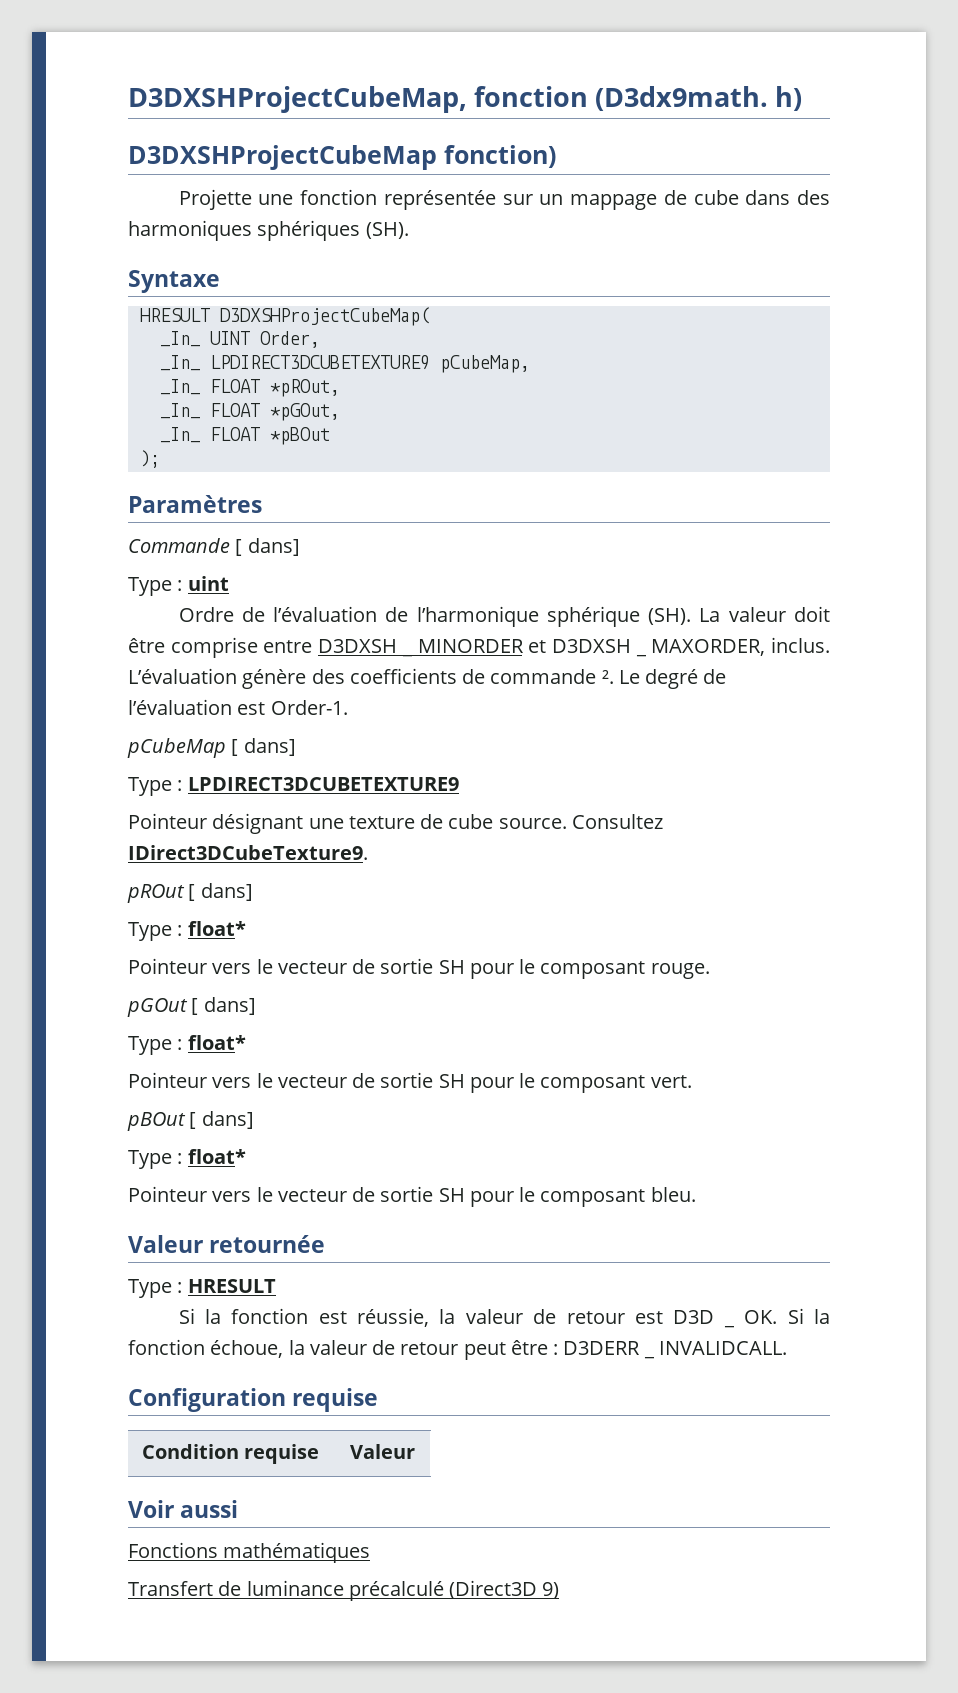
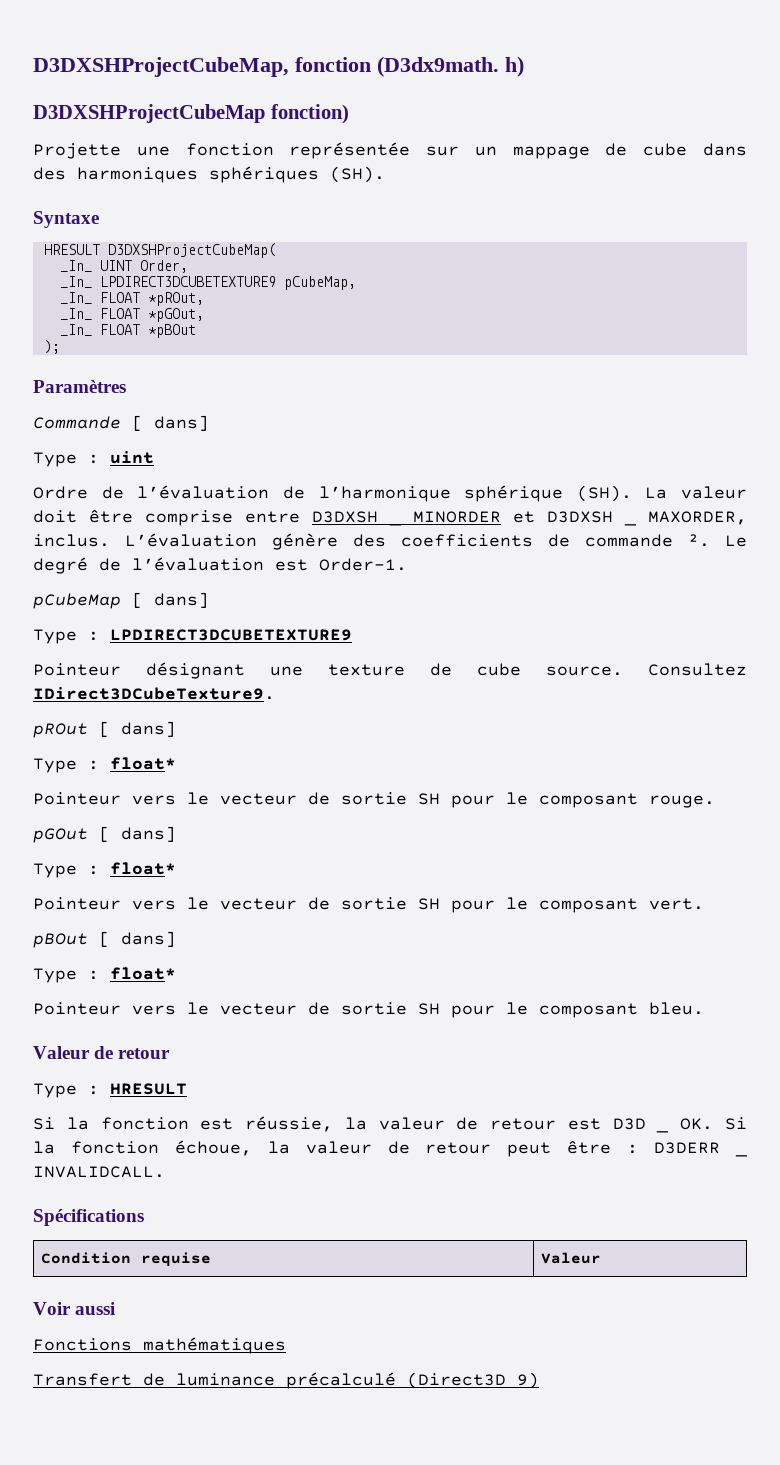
[209,1235,326,1253] retournée -> [94,1046,171,1059] de retour
[128,1388,379,1412] Configuration requise -> [33,1209,144,1226] Spécifications

